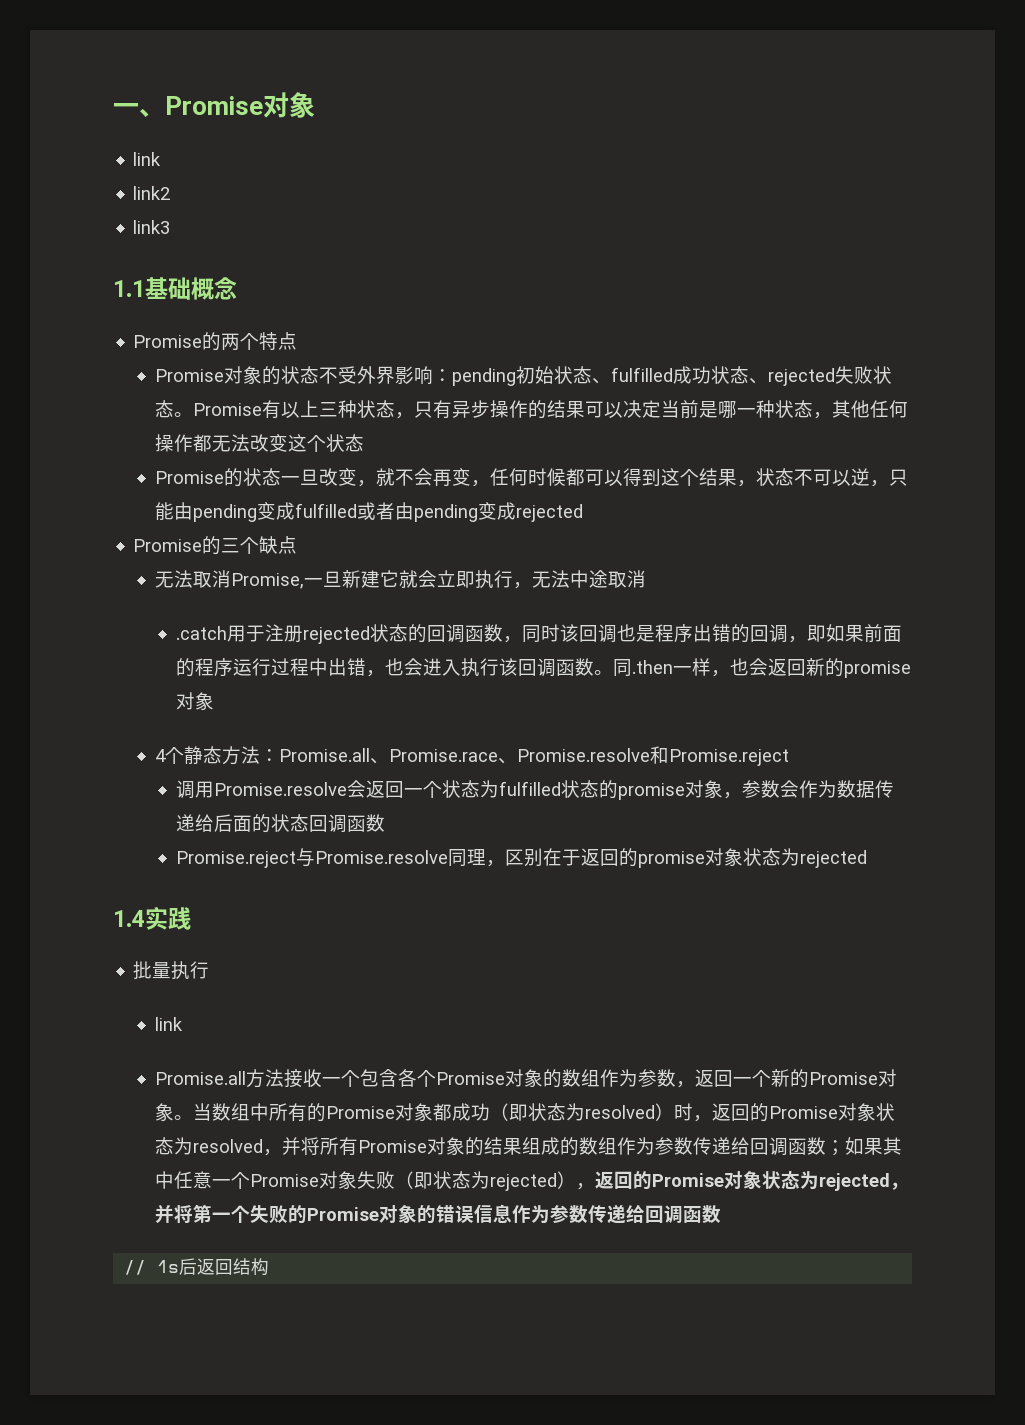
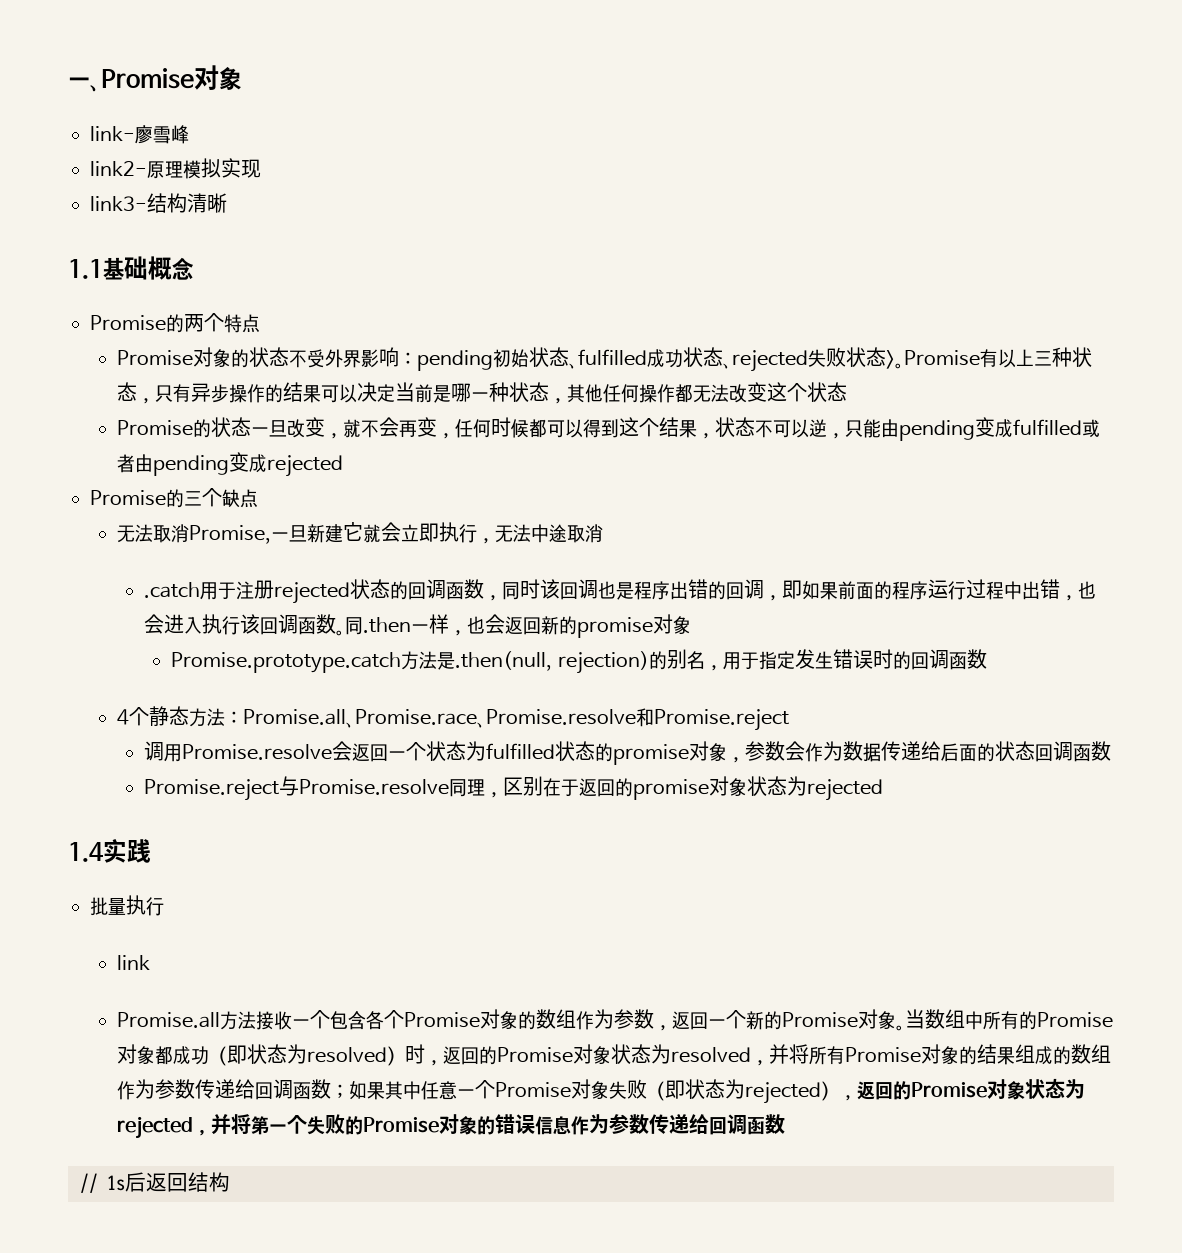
[133,152,162,166] [133,186,171,200] [133,220,171,234] link // link2 // link3 -> [90,125,189,144] [90,158,261,179] [90,193,227,213] link-廖雪峰 // link2-原理模拟实现 // link3-结构清晰
(174, 409) none -> [886,350,896,369] >
(214, 701) none -> [171,649,987,674] // Promise.prototype.catch方法是.then(null, rejection)的别名，用于指定发生错误时的回调函数

